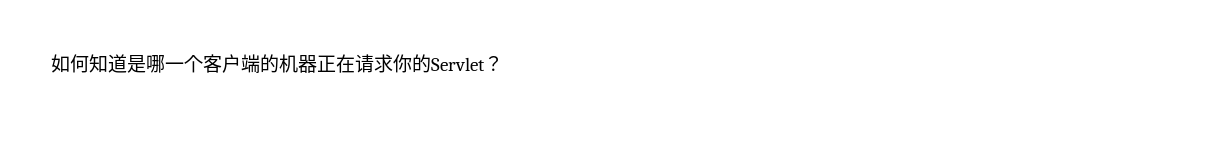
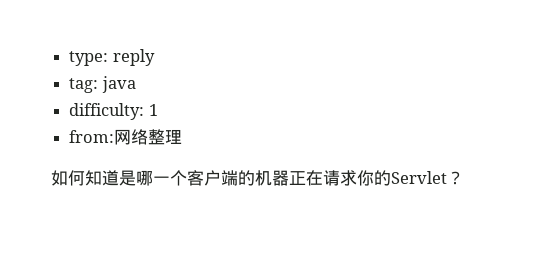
(51, 63) none -> [69,49,155,66] [69,76,136,93] [69,103,158,120] [69,129,183,145] type: reply // tag: java // difficulty: 1 // from:网络整理 //

